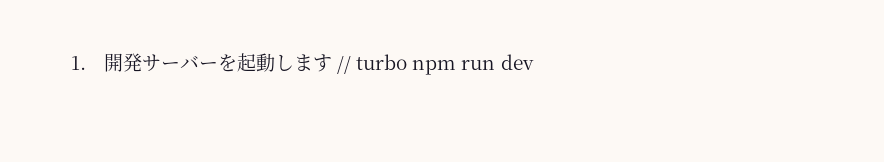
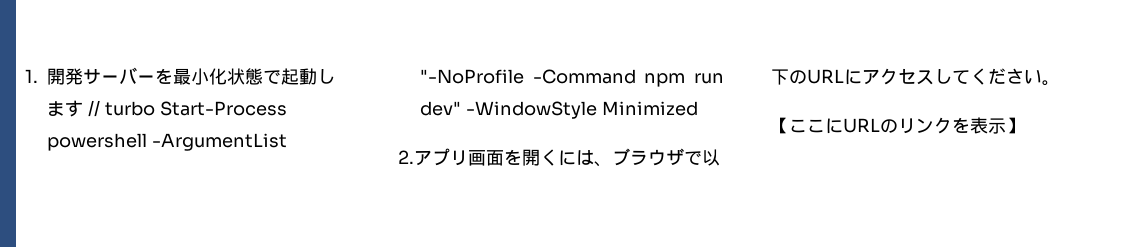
(237, 63) none -> [173,68,281,85] 最小化状態で
[412,54,534,75] npm run dev -> [159,101,287,116] [47,133,287,151] [420,69,724,87] [420,101,698,119] [398,148,720,167] [771,68,1060,86] [771,117,1024,134] Start-Process powershell -ArgumentList "-NoProfile -Command npm run dev" -WindowStyle Minimized // 2.アプリ画面を開くには、ブラウザで以下のURLにアクセスしてください。 // 【ここにURLのリンクを表示】

